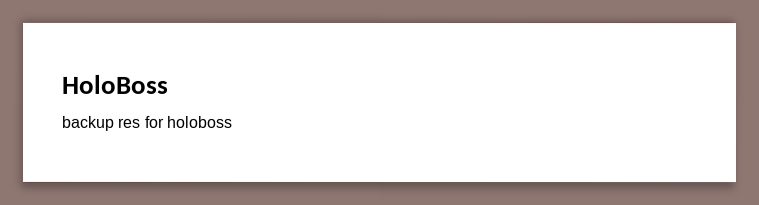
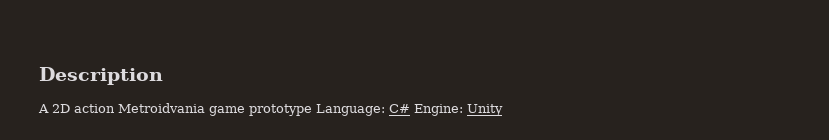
[62,74,169,94] [61,115,232,131] HoloBoss // backup res for holoboss -> [39,67,163,85] [38,103,503,116] Description // A 2D action Metroidvania game prototype Language: C# Engine: Unity

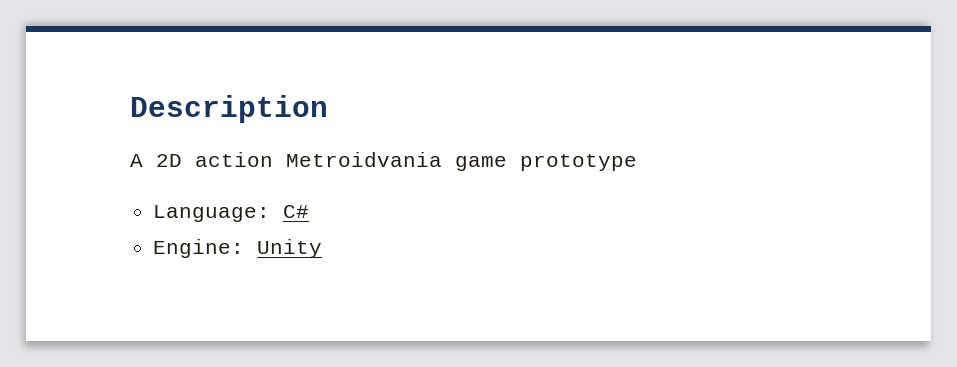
(312, 110) none -> (637, 162) //
(410, 108) none -> (310, 211) //

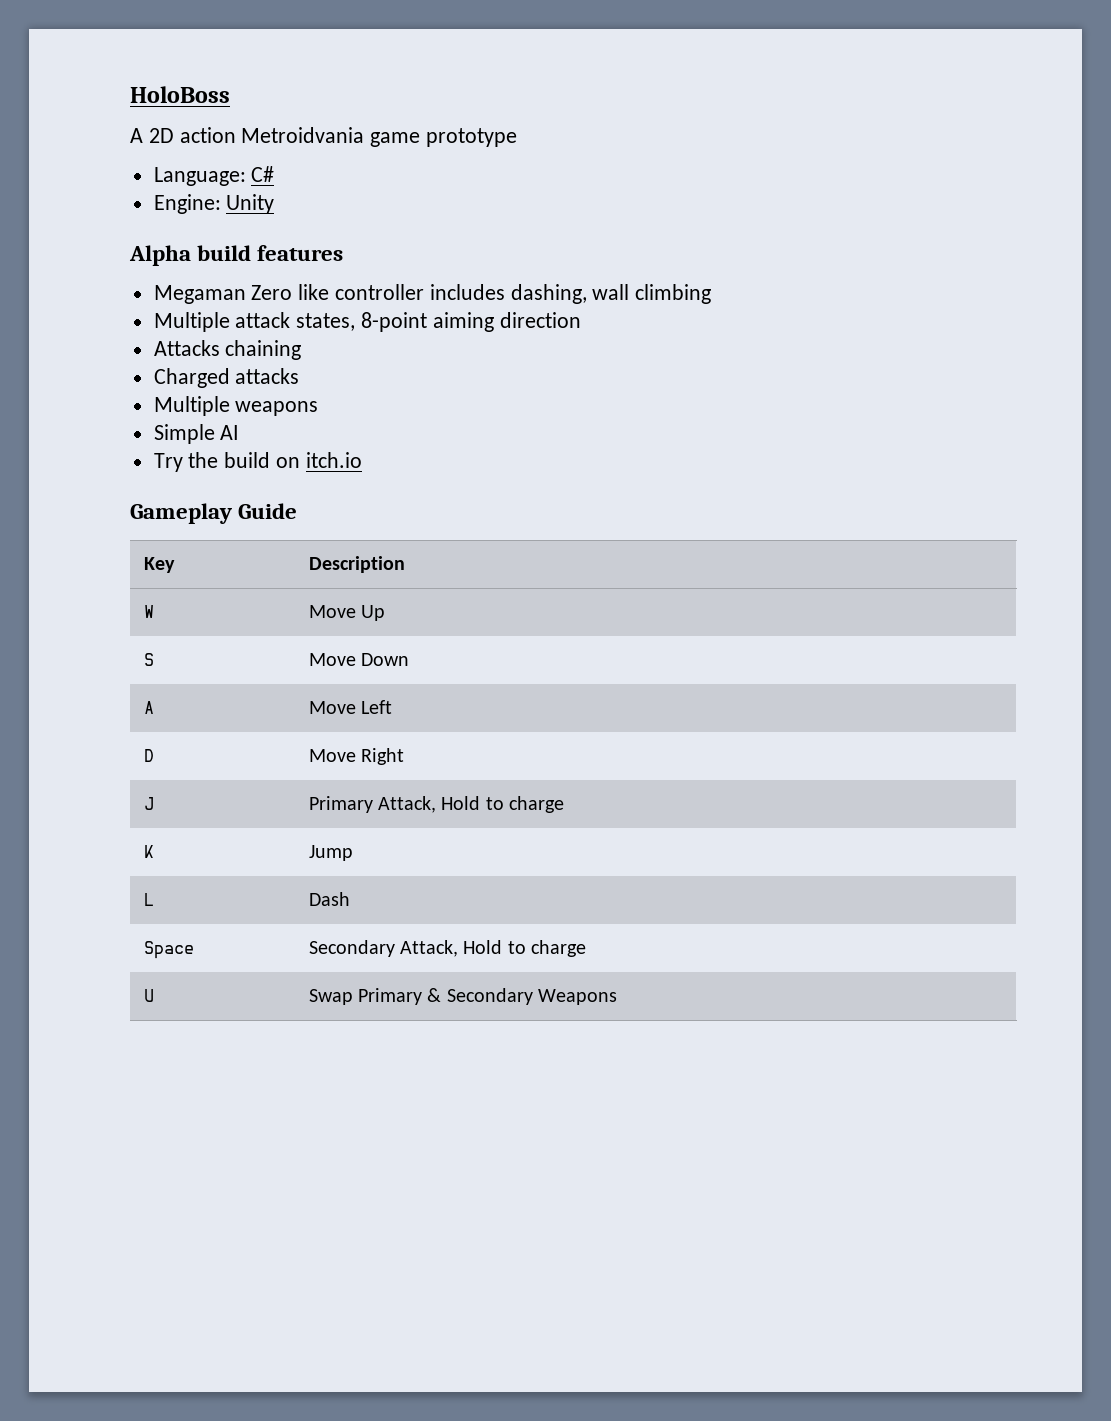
[130,95,328,123] Description -> [130,86,230,103] HoloBoss
(323, 248) none -> [129,245,344,266] [153,284,712,304] [153,312,581,332] [153,340,302,360] [153,368,300,388] [153,396,319,416] [153,424,240,444] [153,452,362,472] [130,503,298,524] [143,557,175,573] [308,556,405,573] [143,605,154,618] [308,605,386,621] [143,653,154,666] [308,653,410,666] [143,701,154,714] [308,700,393,714] [143,749,154,762] [308,748,405,765] [143,797,154,810] [308,796,564,813] [143,845,154,858] [308,845,353,861] [143,893,154,906] [308,892,350,906] [143,941,194,959] [308,940,586,957] [143,989,154,1002] [308,988,617,1005] // Alpha build features // Megaman Zero like controller includes dashing, wall climbing // Multiple attack states, 8-point aiming direction // Attacks chaining // Charged attacks // Multiple weapons // Simple AI // Try the build on itch.io // Gameplay Guide // Key | Description // W | Move Up // S | Move Down // A | Move Left // D | Move Right // J | Primary Attack, Hold to charge // K | Jump // L | Dash // Space | Secondary Attack, Hold to charge // U | Swap Primary & Secondary Weapons

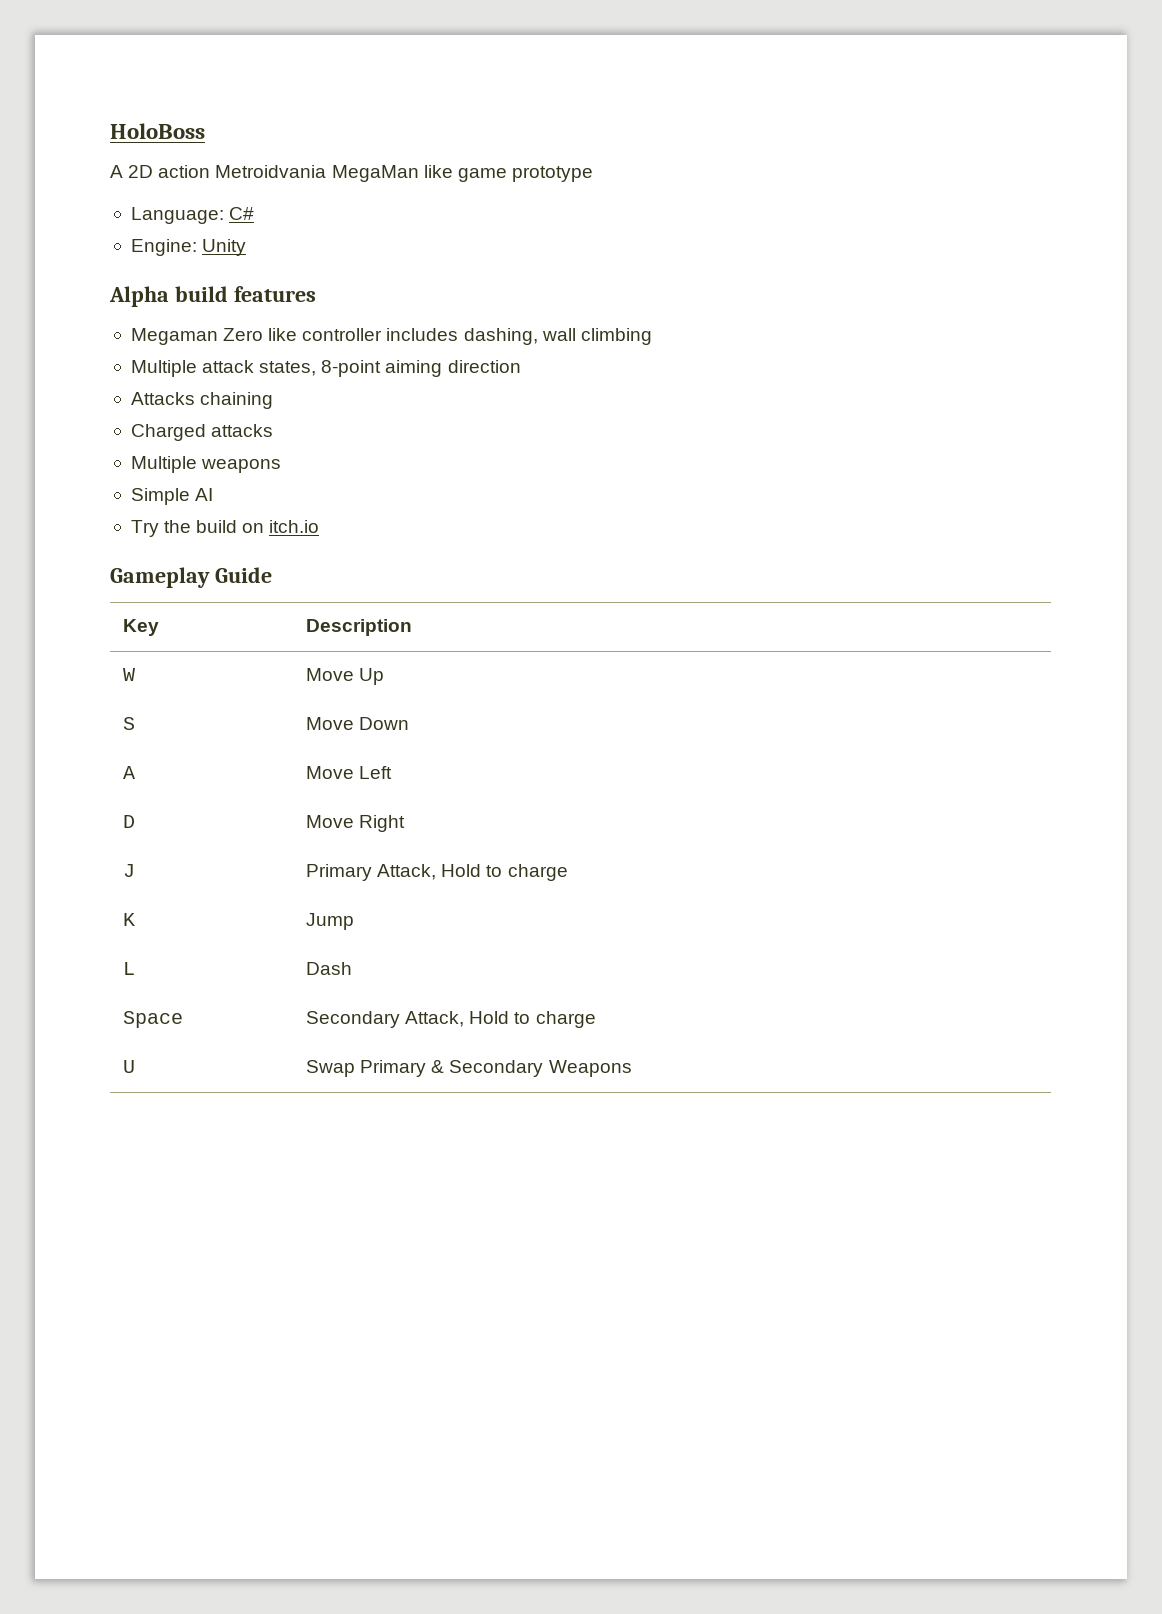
(365, 135) none -> [331,165,453,182] MegaMan like

